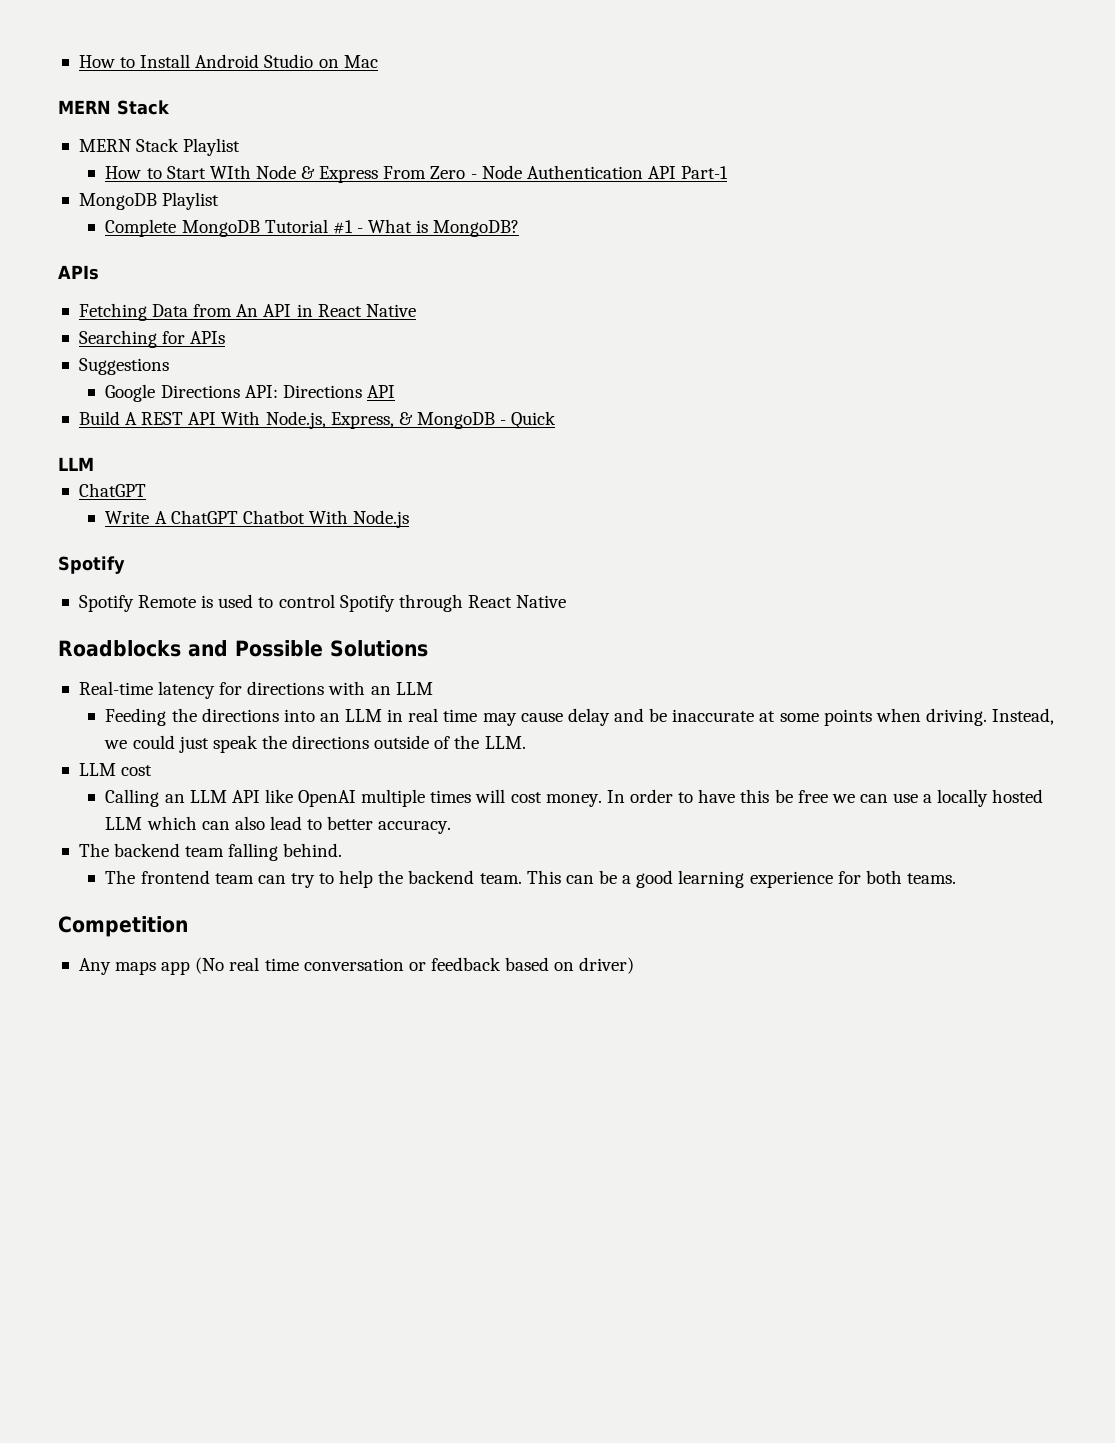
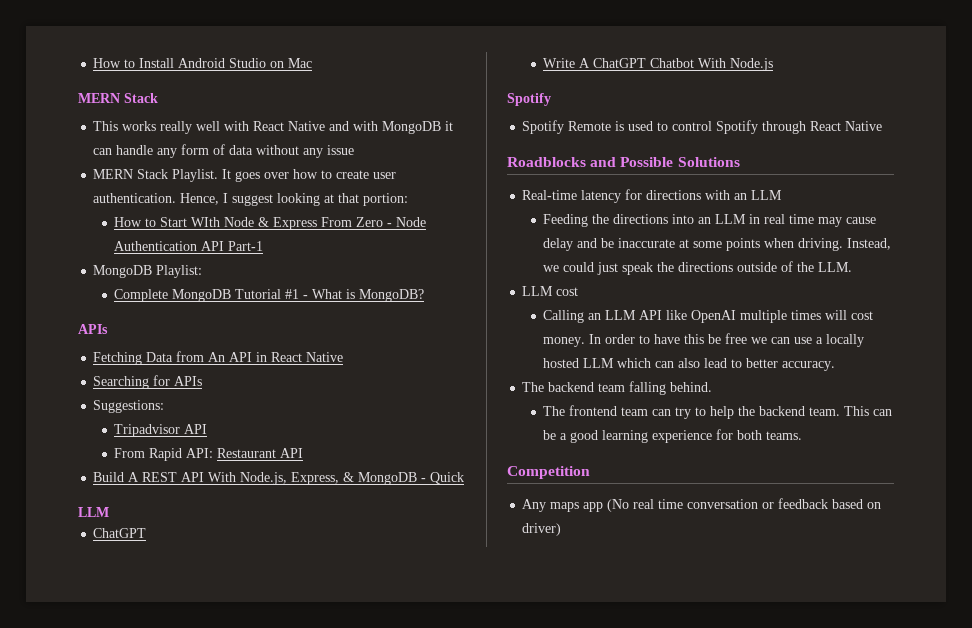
[78,138,241,156] MERN Stack Playlist -> [93,121,454,134] [93,144,355,158] [93,169,397,182] [93,193,409,206] This works really well with React Native and with MongoDB it can handle any form of data without any issue // MERN Stack Playlist. It goes over how to create user authentication. Hence, I suggest looking at that portion:
[162,192,220,210] Playlist -> [156,265,203,278] Playlist:
[78,358,169,375] [105,384,362,402] Suggestions // Google Directions API: Directions -> [93,400,165,413] [114,424,208,437] [114,448,277,461] Suggestions: // Tripadvisor API // From Rapid API: Restaurant

